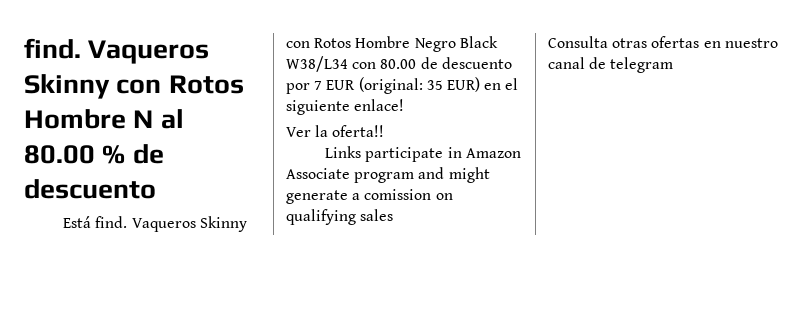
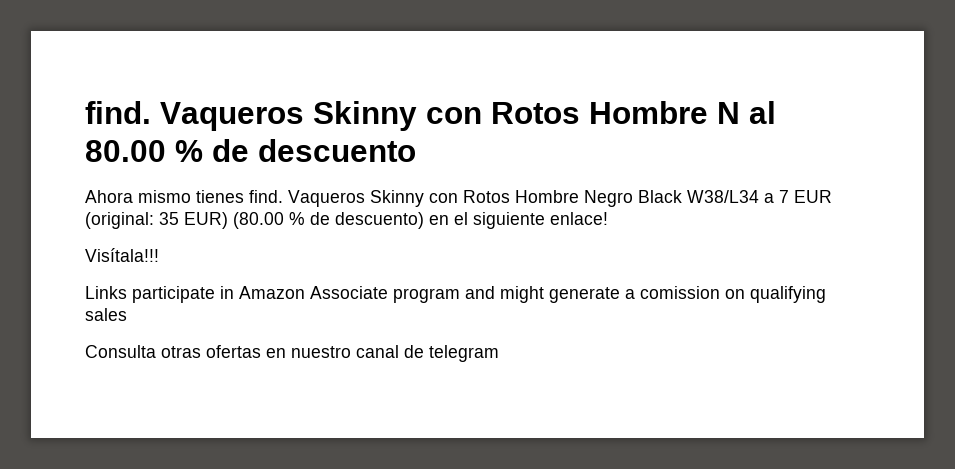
[63,216,92,228] Está -> [85,190,244,203] Ahora mismo tienes
[352,57,512,69] [286,83,310,94] con 80.00 de descuento por -> [764,193,774,203] a
(480, 84) none -> [233,212,424,229] (80.00 % de descuento)
[286,125,385,137] Ver la oferta!! -> [85,248,159,262] Visítala!!!

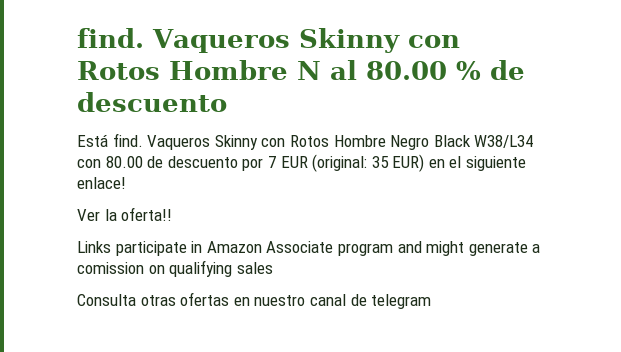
[85,190,244,203] Ahora mismo tienes -> [77,134,108,147] Está
[764,193,774,203] a -> [77,156,264,171] con 80.00 de descuento por
[233,212,424,229] (80.00 % de descuento) -> (425, 163) none
[85,248,159,262] Visítala!!! -> [77,207,173,221] Ver la oferta!!

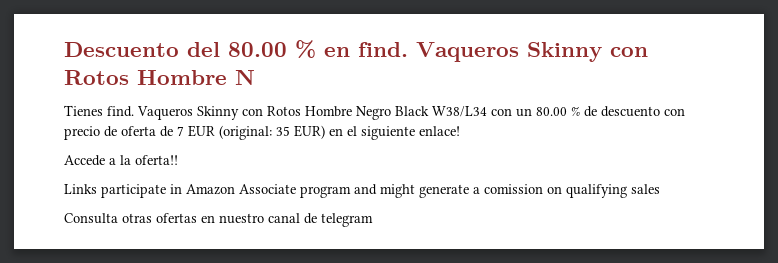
(77, 38) none -> [64,40,350,58] Descuento del 80.00 % en
[330,60,525,80] [77,92,227,112] [77,134,108,147] al 80.00 % de descuento // Está -> [64,105,103,116] // Tienes
[105,156,264,171] 80.00 de descuento por -> [516,106,685,117] [64,126,173,140] un 80.00 % de descuento con precio de oferta de
[77,209,100,221] Ver -> [64,155,116,166] Accede a

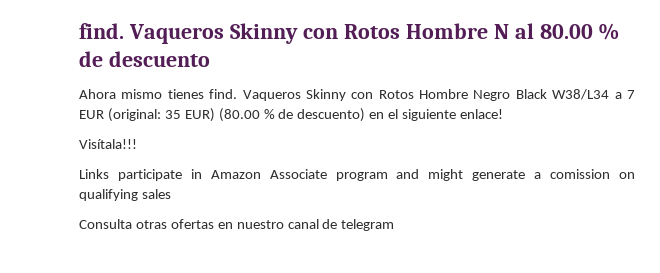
[64,40,350,58] Descuento del 80.00 % en -> (79, 31) none
[64,105,103,116] // Tienes -> [514,23,620,40] [79,51,210,67] [79,89,204,99] al 80.00 % de descuento // Ahora mismo tienes
[491,106,685,117] [64,126,173,140] con un 80.00 % de descuento con precio de oferta de -> [614,92,622,99] a
(325, 132) none -> [218,108,366,122] (80.00 % de descuento)
[64,155,178,166] Accede a la oferta!! -> [79,139,137,149] Visítala!!!

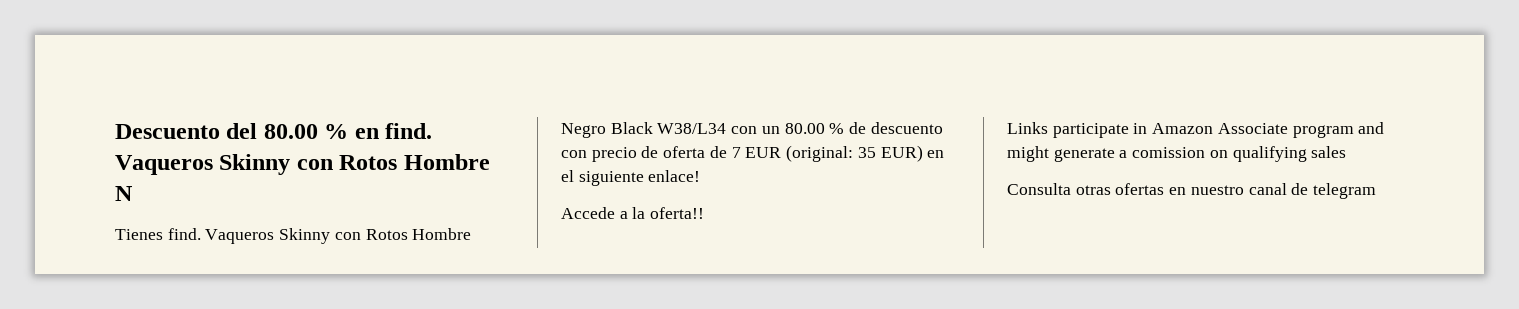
(79, 31) none -> [115,123,379,139] Descuento del 80.00 % en
[514,23,620,40] [79,51,210,67] [79,89,204,99] al 80.00 % de descuento // Ahora mismo tienes -> [115,229,163,240] // Tienes
[614,92,622,99] a -> [731,122,943,134] [561,146,727,162] con un 80.00 % de descuento con precio de oferta de
[218,108,366,122] (80.00 % de descuento) -> (923, 153) none
[79,139,137,149] Visítala!!! -> [561,207,705,219] Accede a la oferta!!

